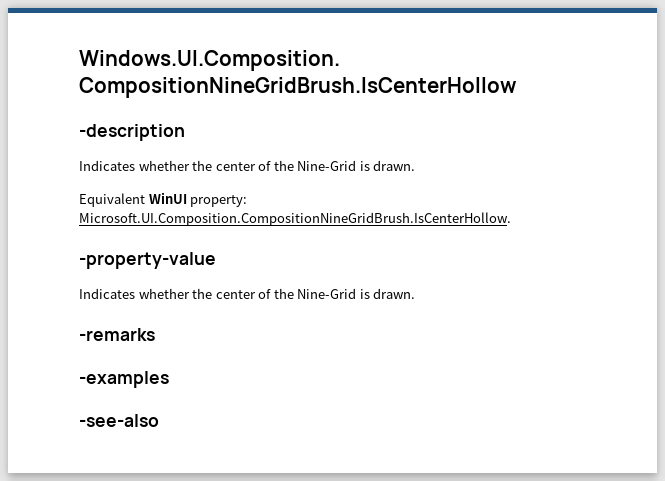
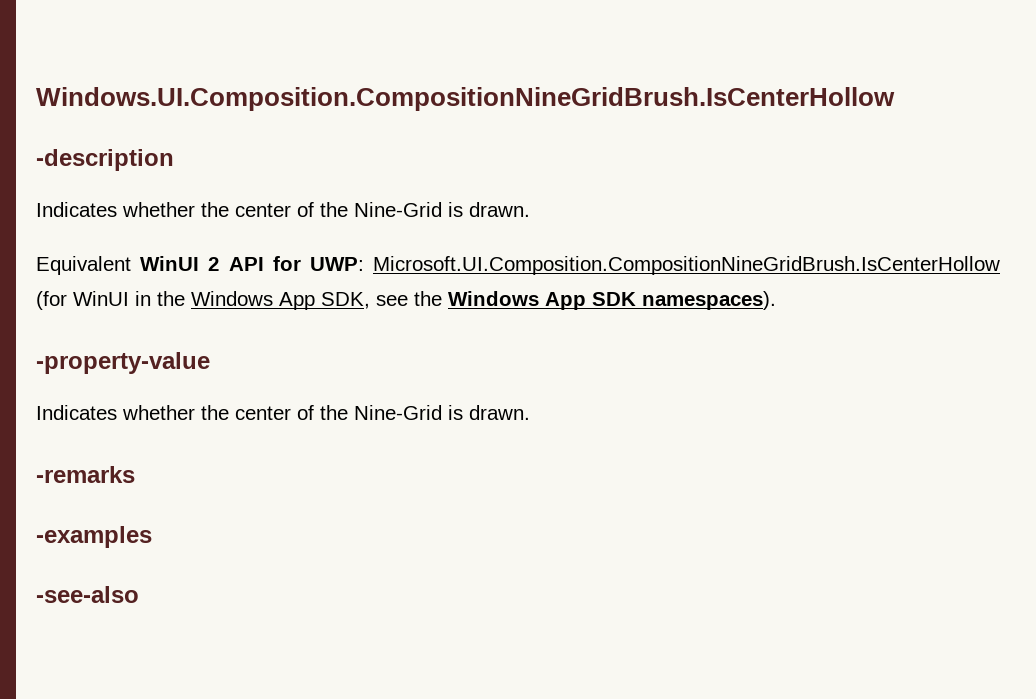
[190,195,248,207] [79,212,511,226] property: Microsoft.UI.Composition.CompositionNineGridBrush.IsCenterHollow. -> [208,256,1000,275] [36,291,776,310] 2 API for UWP: Microsoft.UI.Composition.CompositionNineGridBrush.IsCenterHollow (for WinUI in the Windows App SDK, see the Windows App SDK namespaces).

